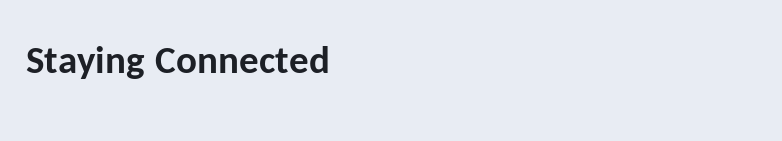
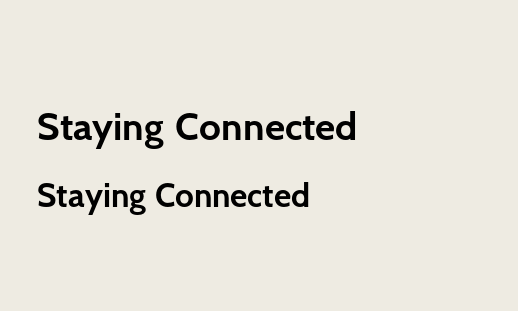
[26,46,330,79] Staying Connected -> [37,111,357,149] [37,182,311,215] Staying Connected // Staying Connected

